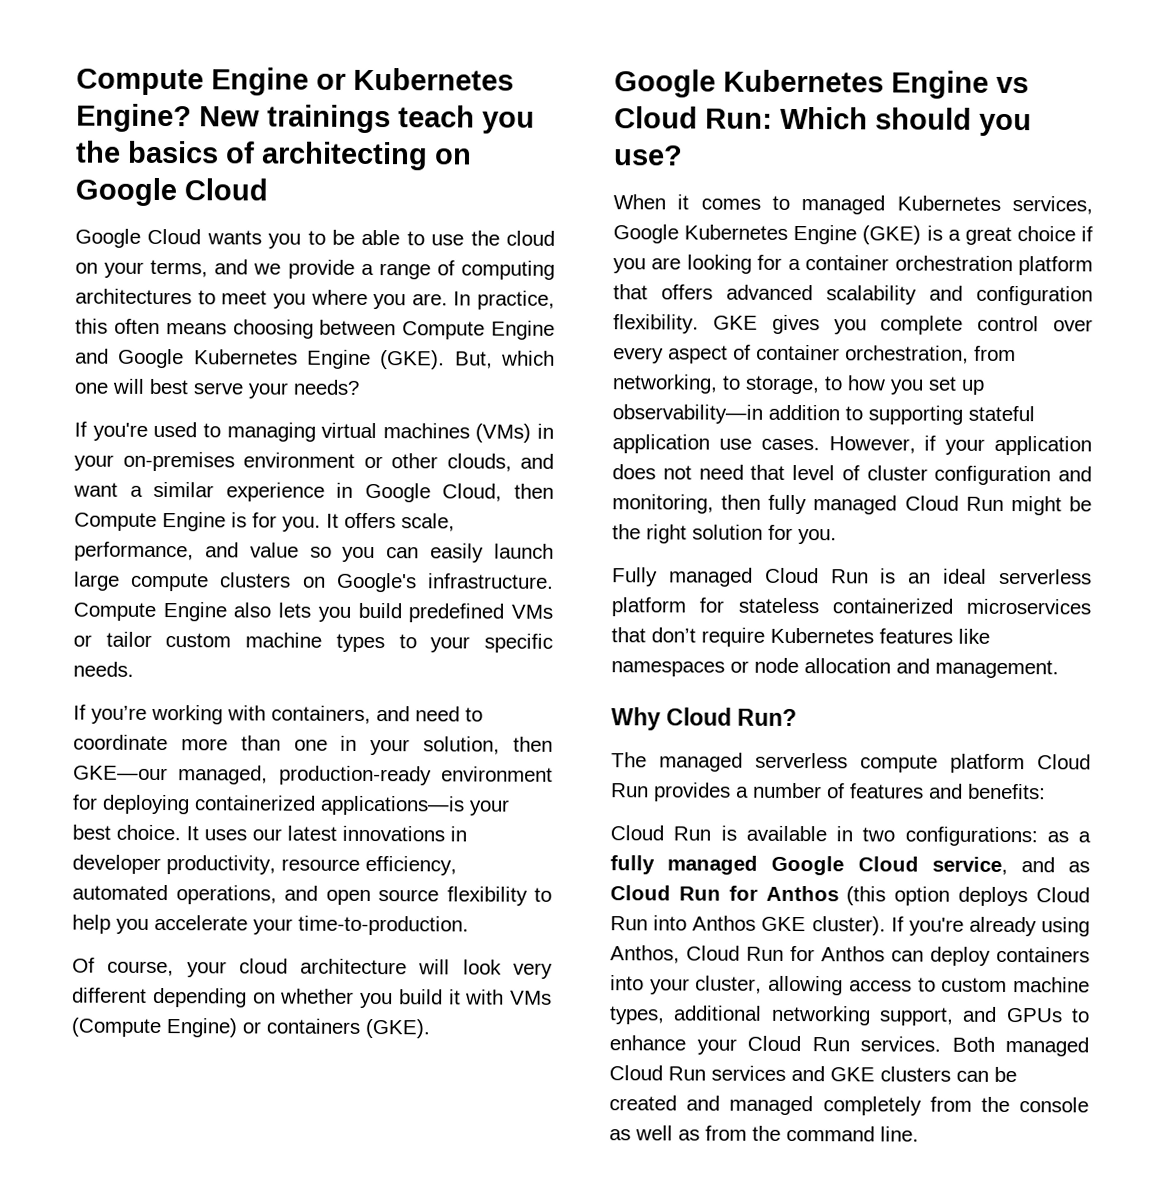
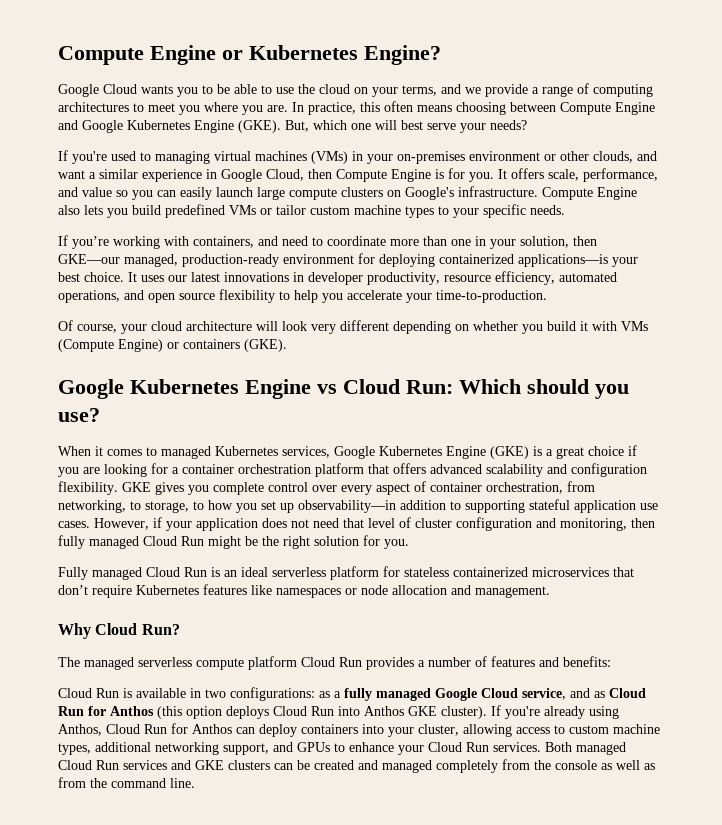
[199,104,535,134] [76,140,472,171] [75,177,268,207] New trainings teach you the basics of architecting on Google Cloud -> (441, 55) none

